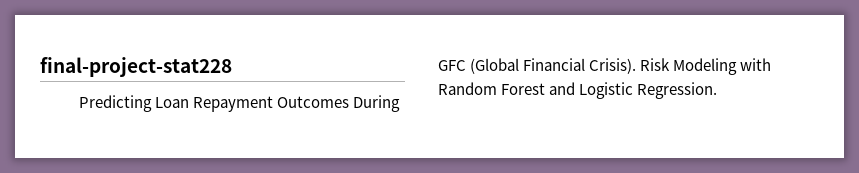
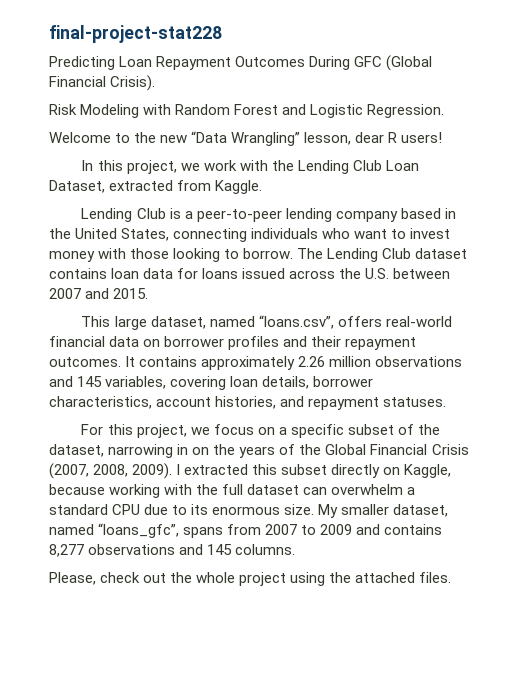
(637, 66) none -> (156, 83) //
(718, 90) none -> [49,131,443,146] [81,160,419,174] [49,180,263,194] [81,208,456,222] [49,228,451,242] [49,248,468,262] [49,268,451,279] [49,288,149,299] [81,315,452,330] [49,336,417,350] [49,356,463,370] [49,376,374,390] [49,396,447,410] [81,424,440,438] [49,444,469,458] [49,463,452,479] [49,484,416,498] [49,504,449,518] [49,523,443,538] [49,544,296,557] [49,572,452,586] // Welcome to the new “Data Wrangling” lesson, dear R users! // In this project, we work with the Lending Club Loan Dataset, extracted from Kaggle. // Lending Club is a peer-to-peer lending company based in the United States, connecting individuals who want to invest money with those looking to borrow. The Lending Club dataset contains loan data for loans issued across the U.S. between 2007 and 2015. // This large dataset, named “loans.csv”, offers real-world financial data on borrower profiles and their repayment outcomes. It contains approximately 2.26 million observations and 145 variables, covering loan details, borrower characteristics, account histories, and repayment statuses. // For this project, we focus on a specific subset of the dataset, narrowing in on the years of the Global Financial Crisis (2007, 2008, 2009). I extracted this subset directly on Kaggle, because working with the full dataset can overwhelm a standard CPU due to its enormous size. My smaller dataset, named “loans_gfc”, spans from 2007 to 2009 and contains 8,277 observations and 145 columns. // Please, check out the whole project using the attached files.

